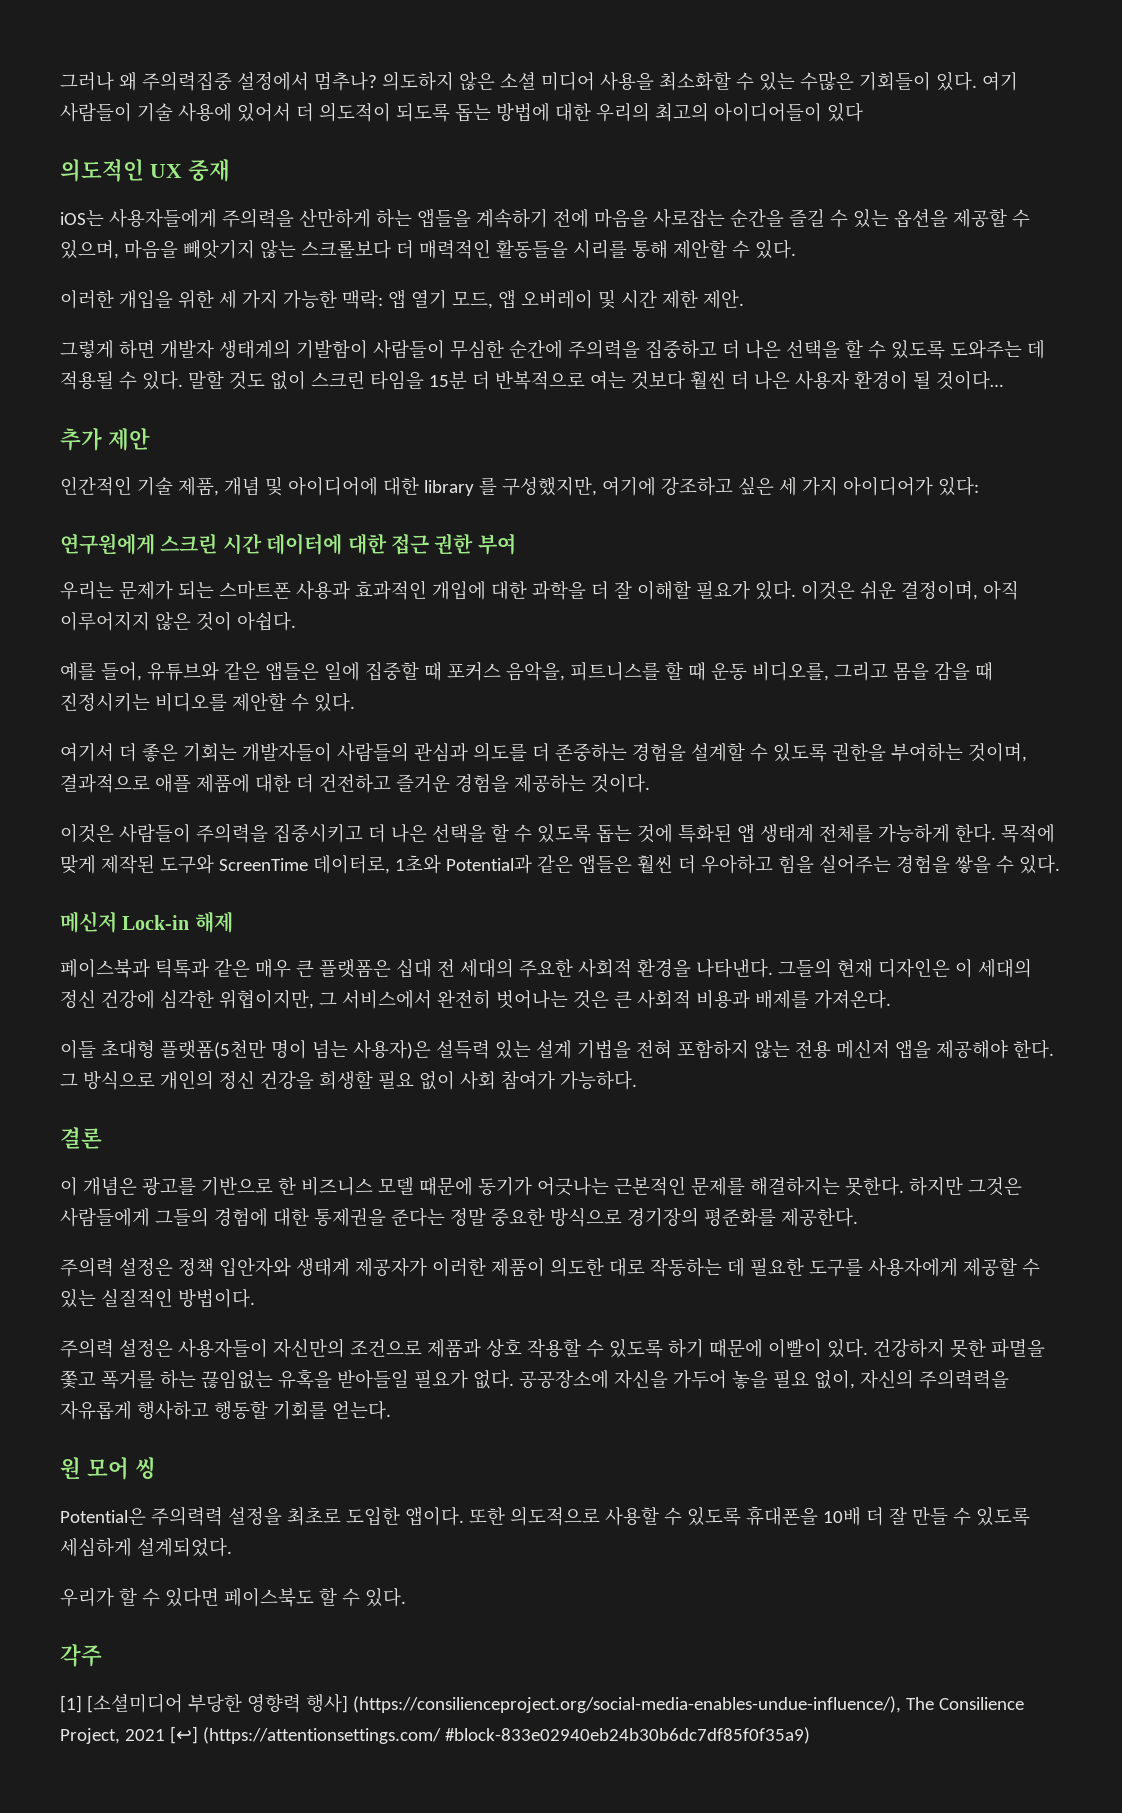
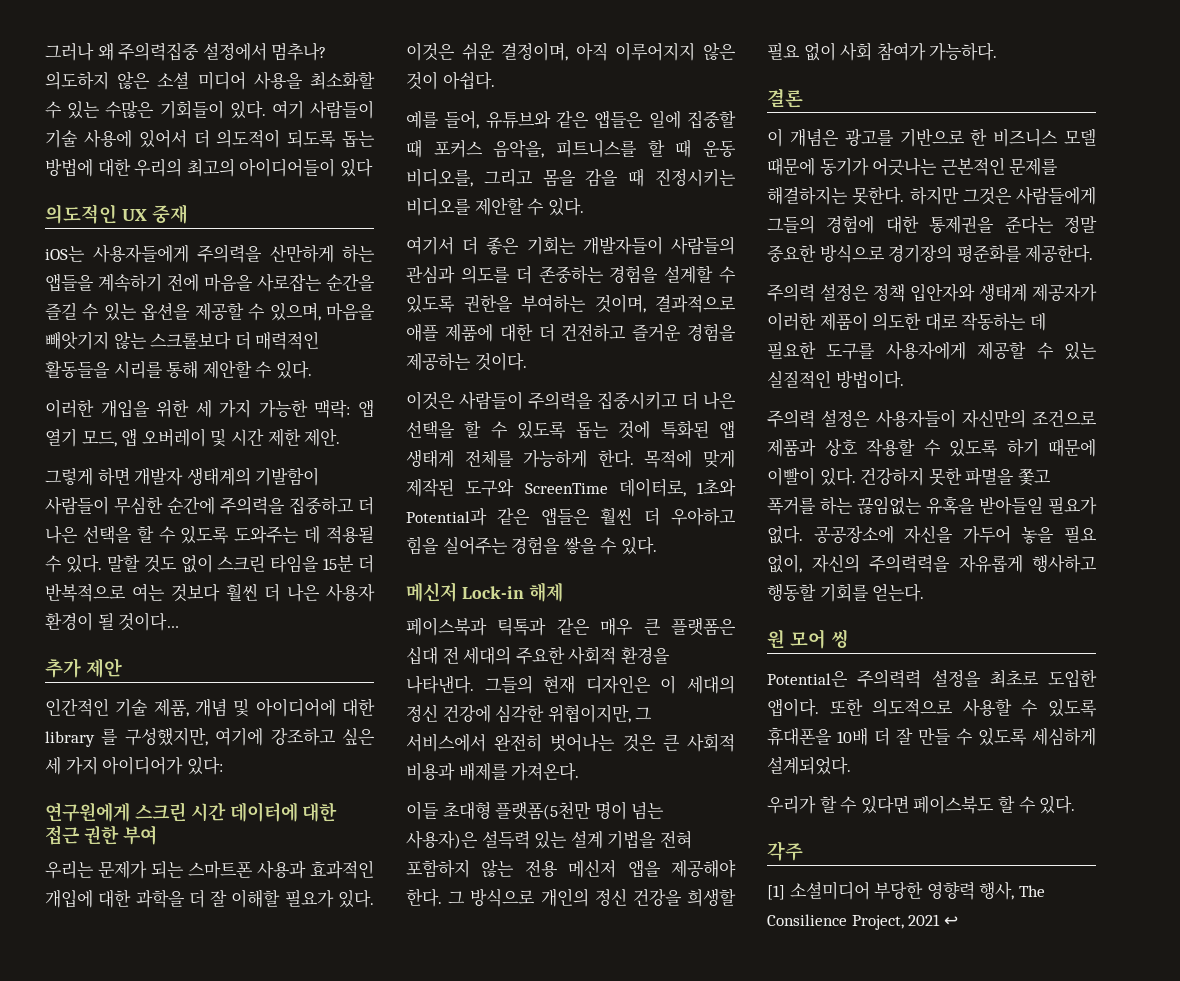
[86,1693,183,1713] [소셜미디어 -> [789,881,870,900] 소셜미디어
[305,1694,901,1713] 행사] (https://consilienceproject.org/social-media-enables-undue-influence/), -> [979,881,1015,900] 행사,
[169,1726,810,1744] [↩] (https://attentionsettings.com/ #block-833e02940eb24b30b6dc7df85f0f35a9) -> [943,916,958,926] ↩

